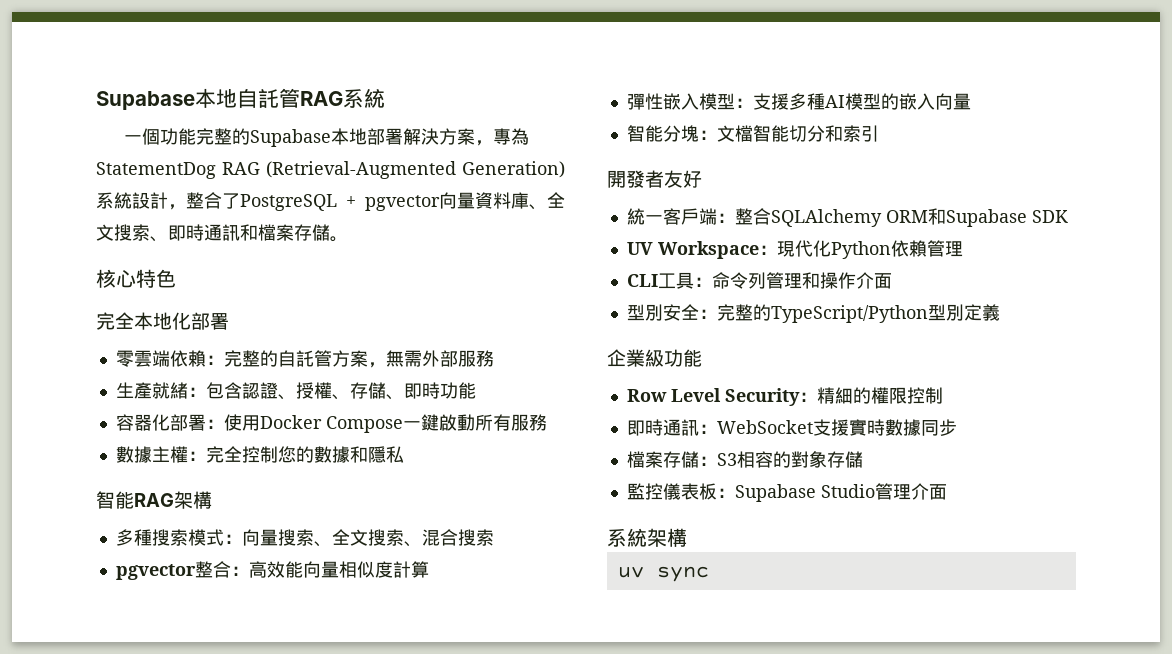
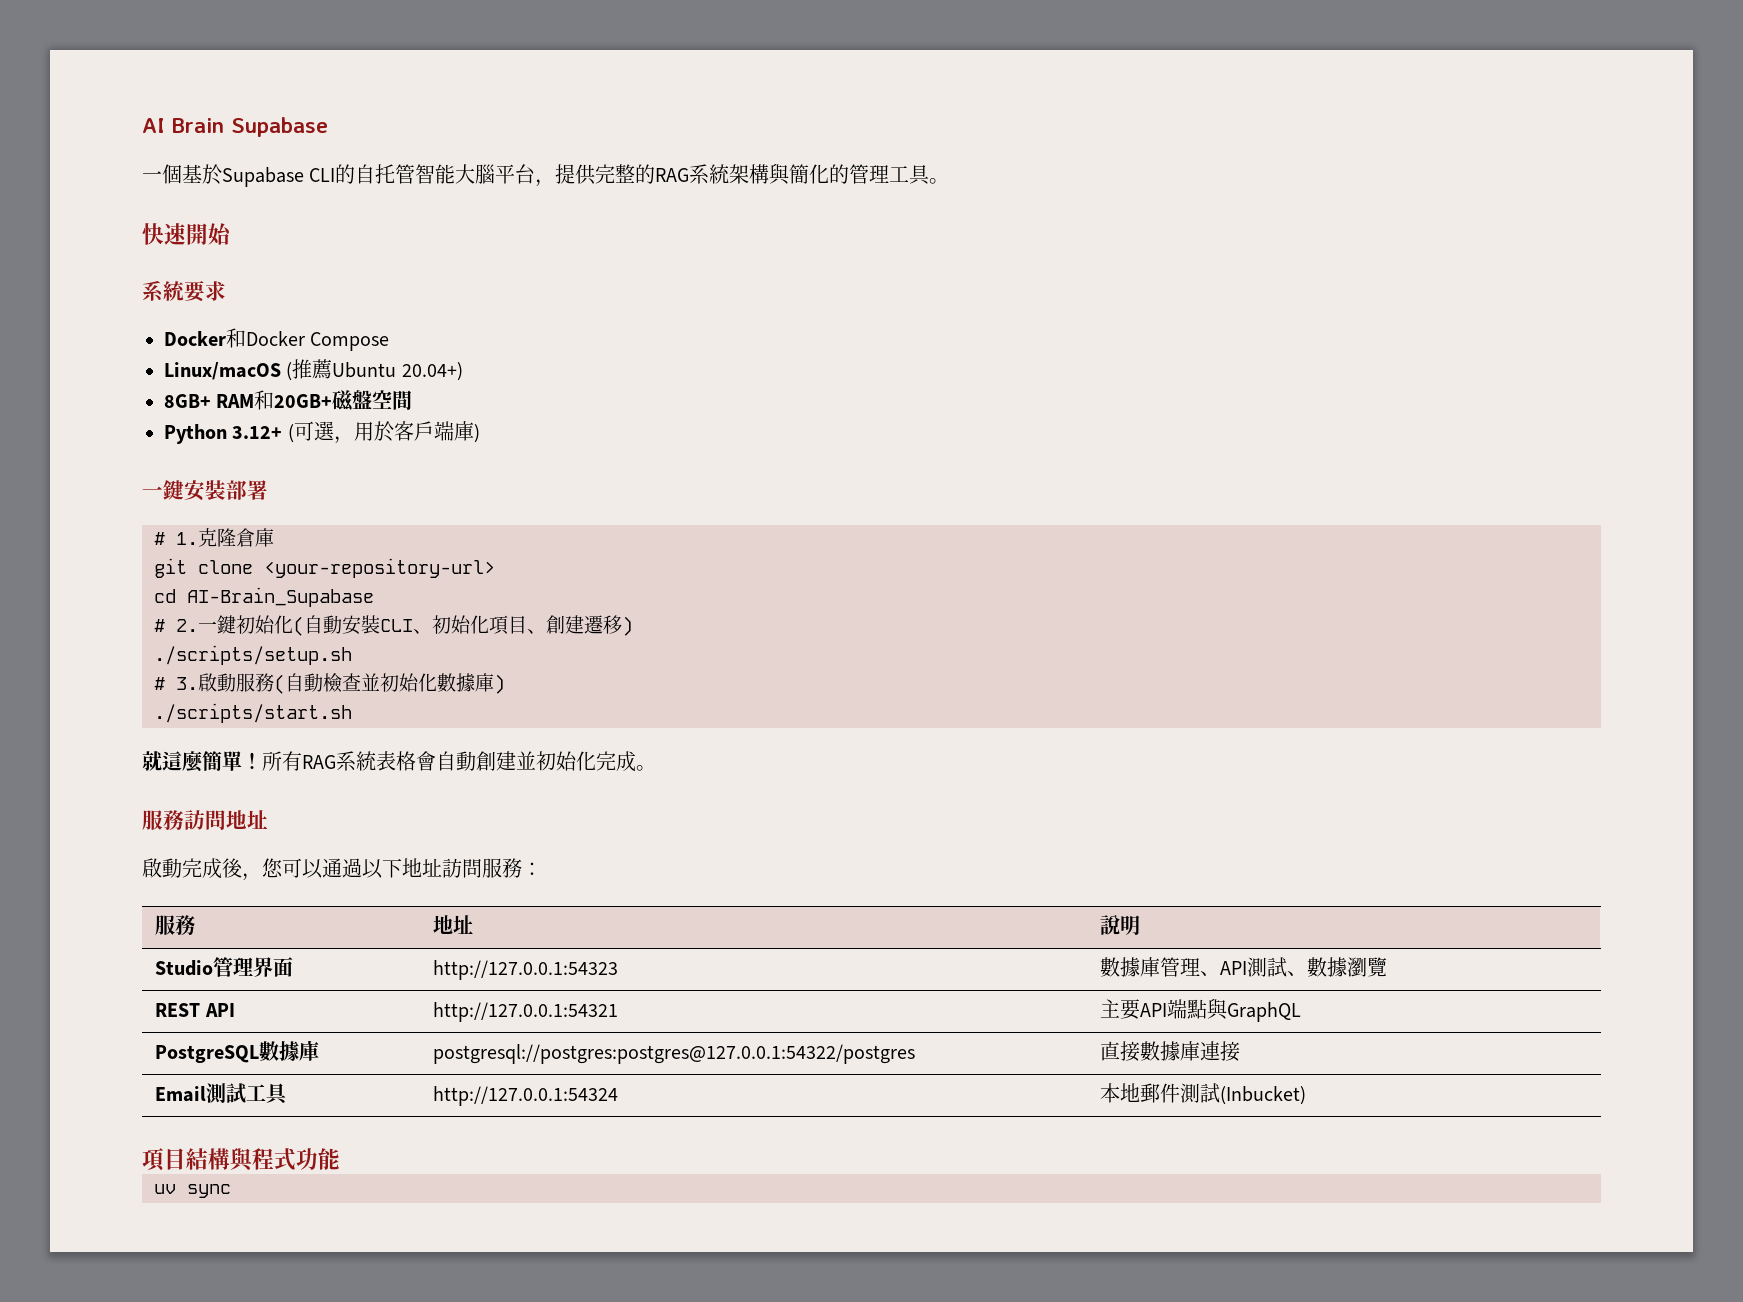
[96,88,385,110] [124,128,530,147] [96,161,565,179] [96,192,565,211] [96,224,348,242] [96,269,176,288] [96,312,229,330] [115,350,494,368] [115,382,476,400] [115,414,547,433] [115,446,404,463] [96,491,212,509] [115,529,494,547] [115,561,429,580] [626,93,971,110] [626,125,879,142] [607,170,702,188] [626,208,1068,227] [626,240,963,259] [626,272,892,289] [626,304,1000,323] [607,349,702,367] [626,387,943,406] [626,419,957,436] [626,451,863,468] [626,483,947,502] [607,528,687,547] Supabase本地自託管RAG系統 // 一個功能完整的Supabase本地部署解決方案，專為StatementDog RAG (Retrieval-Augmented Generation)系統設計，整合了PostgreSQL + pgvector向量資料庫、全文搜索、即時通訊和檔案存儲。 // 核心特色 // 完全本地化部署 // 零雲端依賴：完整的自託管方案，無需外部服務 // 生產就緒：包含認證、授權、存儲、即時功能 // 容器化部署：使用Docker Compose一鍵啟動所有服務 // 數據主權：完全控制您的數據和隱私 // 智能RAG架構 // 多種搜索模式：向量搜索、全文搜索、混合搜索 // pgvector整合：高效能向量相似度計算 // 彈性嵌入模型：支援多種AI模型的嵌入向量 // 智能分塊：文檔智能切分和索引 // 開發者友好 // 統一客戶端：整合SQLAlchemy ORM和Supabase SDK // UV Workspace：現代化Python依賴管理 // CLI工具：命令列管理和操作介面 // 型別安全：完整的TypeScript/Python型別定義 // 企業級功能 // Row Level Security：精細的權限控制 // 即時通訊：WebSocket支援實時數據同步 // 檔案存儲：S3相容的對象存儲 // 監控儀表板：Supabase Studio管理介面 // 系統架構 -> [142,117,328,137] [142,163,950,187] [142,223,232,245] [142,280,226,302] [164,328,390,351] [164,359,463,381] [164,390,413,411] [164,421,480,444] [142,480,268,501] [154,528,274,547] [154,558,495,578] [154,587,374,607] [154,615,633,636] [154,645,352,665] [154,673,505,694] [154,703,352,723] [142,751,656,772] [142,810,268,830] [142,858,542,881] [155,915,196,935] [433,915,474,934] [1100,914,1141,935] [155,957,294,977] [433,960,619,980] [1100,957,1388,977] [155,1003,235,1017] [433,1002,619,1022] [1100,998,1302,1022] [155,1040,320,1063] [433,1044,916,1064] [1100,1041,1241,1062] [155,1083,290,1105] [433,1086,619,1106] [1100,1083,1307,1105] [142,1148,340,1172] AI Brain Supabase // 一個基於Supabase CLI的自托管智能大腦平台，提供完整的RAG系統架構與簡化的管理工具。 // 快速開始 // 系統要求 // Docker和Docker Compose // Linux/macOS (推薦Ubuntu 20.04+) // 8GB+ RAM和20GB+磁盤空間 // Python 3.12+ (可選，用於客戶端庫) // 一鍵安裝部署 // # 1.克隆倉庫 // git clone <your-repository-url> // cd AI-Brain_Supabase // # 2.一鍵初始化(自動安裝CLI、初始化項目、創建遷移) // ./scripts/setup.sh // # 3.啟動服務(自動檢查並初始化數據庫) // ./scripts/start.sh // 就這麼簡單！所有RAG系統表格會自動創建並初始化完成。 // 服務訪問地址 // 啟動完成後，您可以通過以下地址訪問服務： // 服務 | 地址 | 說明 // Studio管理界面 | http://127.0.0.1:54323 | 數據庫管理、API測試、數據瀏覽 // REST API | http://127.0.0.1:54321 | 主要API端點與GraphQL // PostgreSQL數據庫 | postgresql://postgres:postgres@127.0.0.1:54322/postgres | 直接數據庫連接 // Email測試工具 | http://127.0.0.1:54324 | 本地郵件測試(Inbucket) // 項目結構與程式功能

